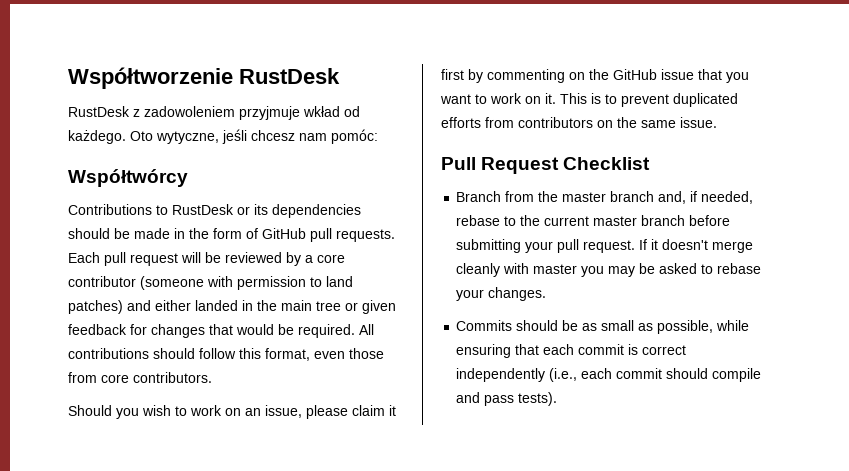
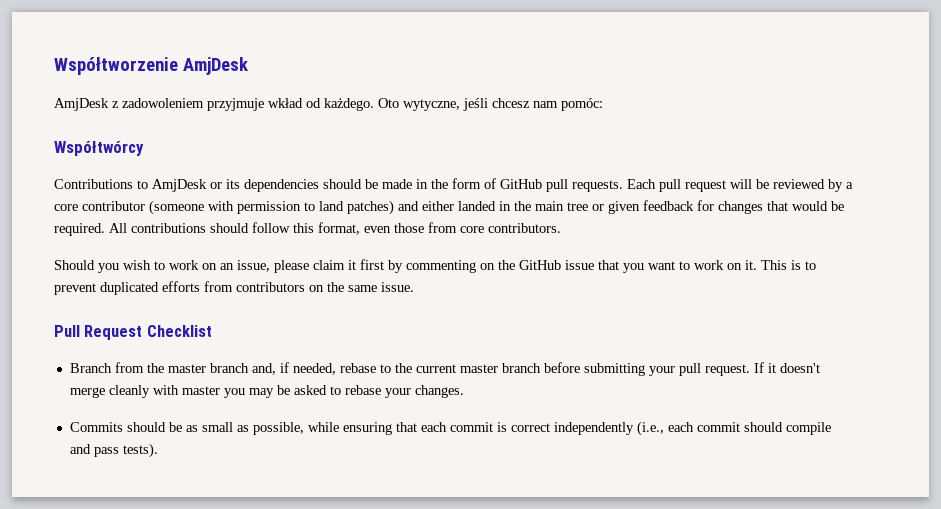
[239,68,340,84] [68,106,130,117] RustDesk // RustDesk -> [182,57,248,75] [54,98,109,111] AmjDesk // AmjDesk
[172,204,234,215] RustDesk -> [152,179,207,192] AmjDesk

